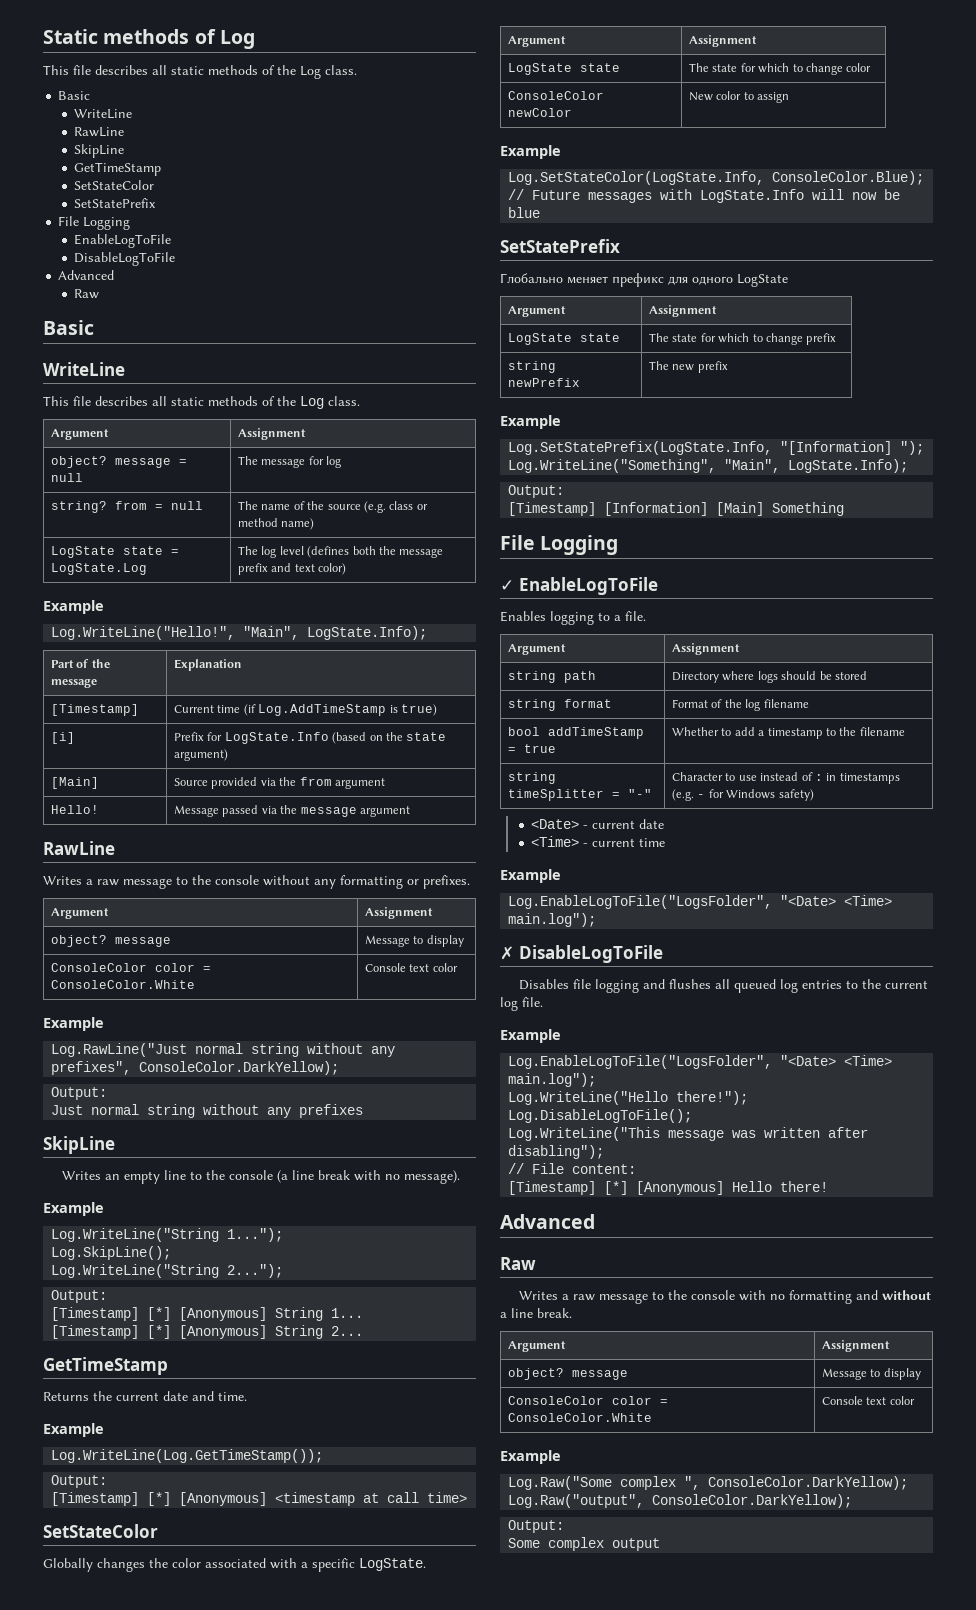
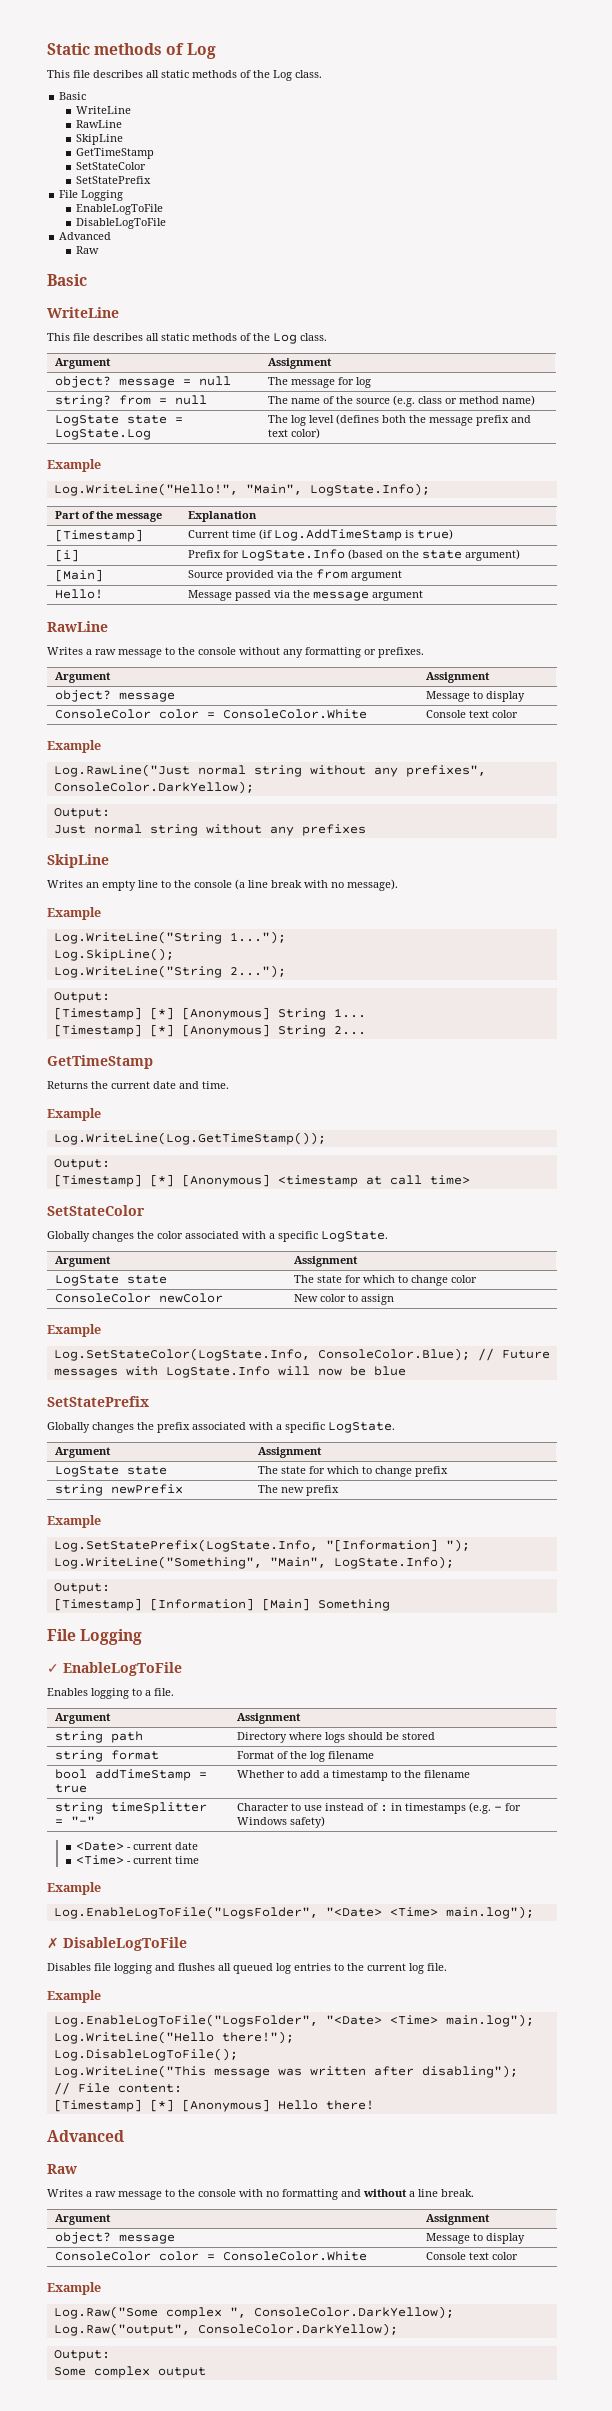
[500,273,788,287] Глобально меняет префикс для одного LogState -> [47,1422,395,1433] Globally changes the prefix associated with a specific LogState.

